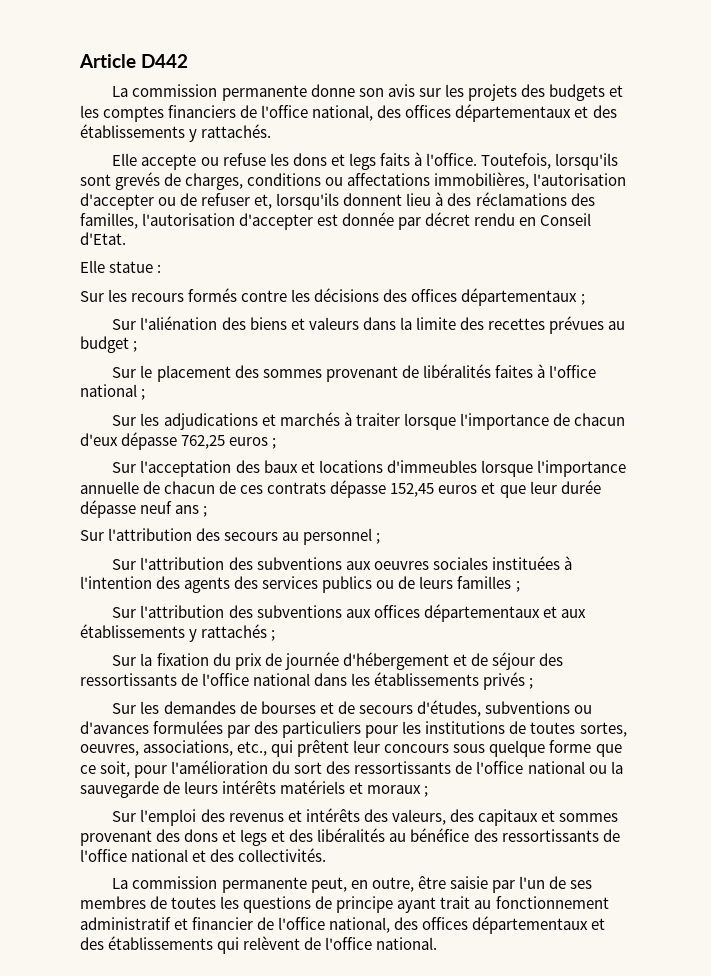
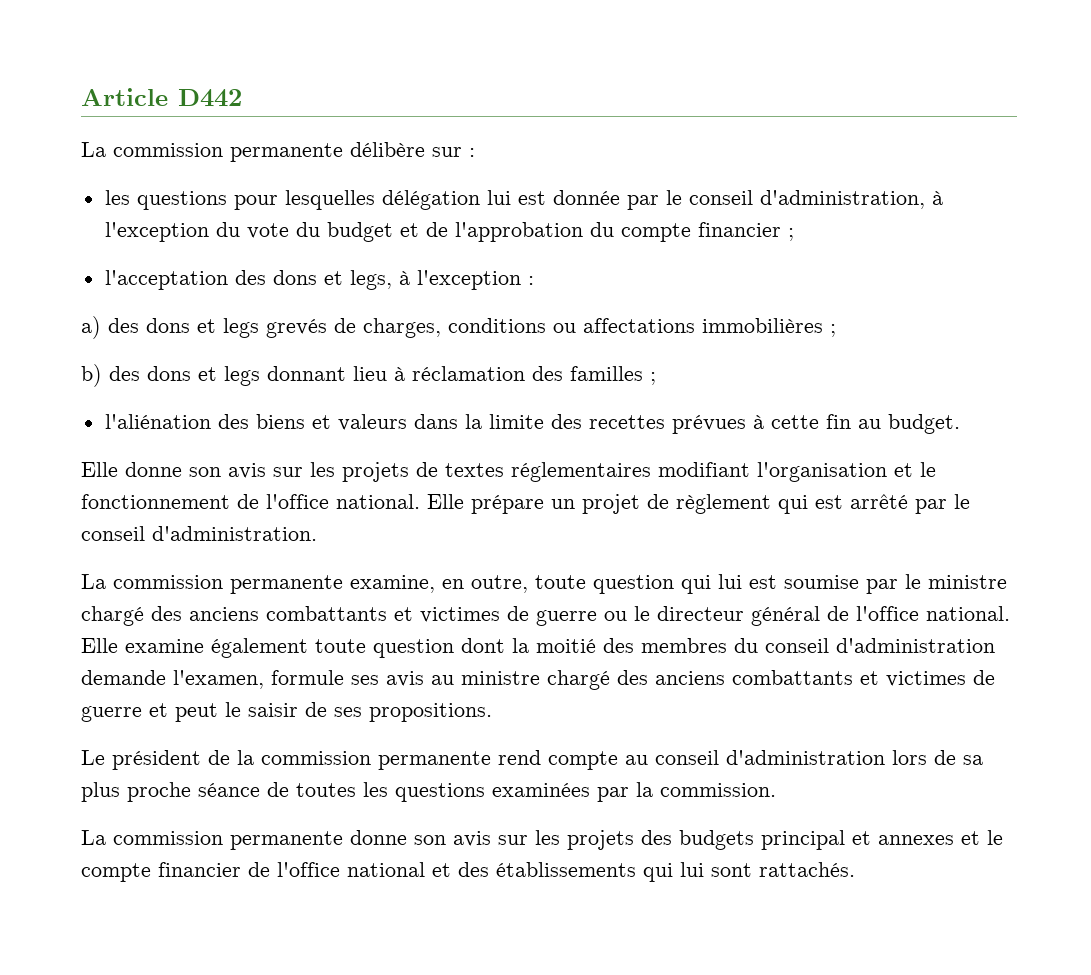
(189, 61) none -> [81,142,475,162] [104,190,943,210] [104,222,794,242] [104,270,534,290] [81,316,836,339] [81,364,656,387] [104,414,960,434] [81,462,936,482] [81,494,970,514] [81,526,317,541] [81,574,1007,594] [81,606,1010,626] [81,638,995,658] [81,670,995,690] [81,702,492,722] [81,750,983,770] [81,782,776,802] // La commission permanente délibère sur : // les questions pour lesquelles délégation lui est donnée par le conseil d'administration, à l'exception du vote du budget et de l'approbation du compte financier ; // l'acceptation des dons et legs, à l'exception : // a) des dons et legs grevés de charges, conditions ou affectations immobilières ; // b) des dons et legs donnant lieu à réclamation des familles ; // l'aliénation des biens et valeurs dans la limite des recettes prévues à cette fin au budget. // Elle donne son avis sur les projets de textes réglementaires modifiant l'organisation et le fonctionnement de l'office national. Elle prépare un projet de règlement qui est arrêté par le conseil d'administration. // La commission permanente examine, en outre, toute question qui lui est soumise par le ministre chargé des anciens combattants et victimes de guerre ou le directeur général de l'office national. Elle examine également toute question dont la moitié des membres du conseil d'administration demande l'examen, formule ses avis au ministre chargé des anciens combattants et victimes de guerre et peut le saisir de ses propositions. // Le président de la commission permanente rend compte au conseil d'administration lors de sa plus proche séance de toutes les questions examinées par la commission.
[608,85,623,97] [80,104,617,122] [80,124,272,142] [112,152,619,170] [80,172,627,190] [80,192,595,210] [80,212,592,230] [80,232,126,245] [80,260,162,273] [80,288,585,306] [112,316,626,334] [80,336,138,353] [112,364,596,382] [80,384,146,400] [112,412,625,430] [80,432,277,450] [112,460,626,477] [80,480,601,498] [80,500,208,518] [80,528,381,545] [112,556,572,570] [80,576,520,593] [112,604,586,622] [80,624,276,642] [112,652,563,670] [80,672,534,690] [112,700,592,717] [80,720,627,738] [80,740,622,757] [80,760,623,778] [80,780,429,798] [112,808,618,826] [80,828,599,846] et les comptes financiers de l'office national, des offices départementaux et des établissements y rattachés. // Elle accepte ou refuse les dons et legs faits à l'office. Toutefois, lorsqu'ils sont grevés de charges, conditions ou affectations immobilières, l'autorisation d'accepter ou de refuser et, lorsqu'ils donnent lieu à des réclamations des familles, l'autorisation d'accepter est donnée par décret rendu en Conseil d'Etat. // Elle statue : // Sur les recours formés contre les décisions des offices départementaux ; // Sur l'aliénation des biens et valeurs dans la limite des recettes prévues au budget ; // Sur le placement des sommes provenant de libéralités faites à l'office national ; // Sur les adjudications et marchés à traiter lorsque l'importance de chacun d'eux dépasse 762,25 euros ; // Sur l'acceptation des baux et locations d'immeubles lorsque l'importance annuelle de chacun de ces contrats dépasse 152,45 euros et que leur durée dépasse neuf ans ; // Sur l'attribution des secours au personnel ; // Sur l'attribution des subventions aux oeuvres sociales instituées à l'intention des agents des services publics ou de leurs familles ; // Sur l'attribution des subventions aux offices départementaux et aux établissements y rattachés ; // Sur la fixation du prix de journée d'hébergement et de séjour des ressortissants de l'office national dans les établissements privés ; // Sur les demandes de bourses et de secours d'études, subventions ou d'avances formulées par des particuliers pour les institutions de toutes sortes, oeuvres, associations, etc., qui prêtent leur concours sous quelque forme que ce soit, pour l'amélioration du sort des ressortissants de l'office national ou la sauvegarde de leurs intérêts matériels et moraux ; // Sur l'emploi des revenus et intérêts des valeurs, des capitaux et sommes provenant des dons et legs et des libéralités au bénéfice des ressortissants -> [761,830,1003,850] [81,862,241,882] principal et annexes et le compte financier
[238,848,327,862] [112,876,592,893] [80,896,609,913] [80,916,606,934] [80,936,438,954] collectivités. // La commission permanente peut, en outre, être saisie par l'un de ses membres de toutes les questions de principe ayant trait au fonctionnement administratif et financier de l'office national, des offices départementaux et des établissements qui relèvent de l'office national. -> [496,862,855,882] établissements qui lui sont rattachés.

